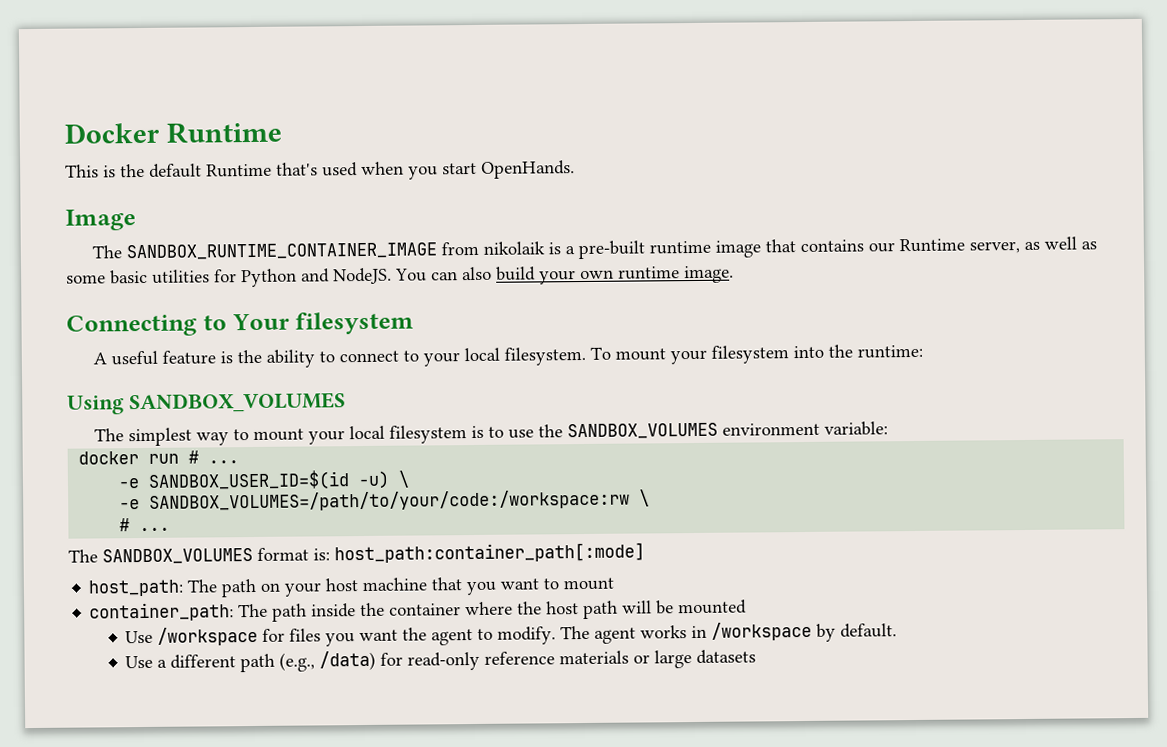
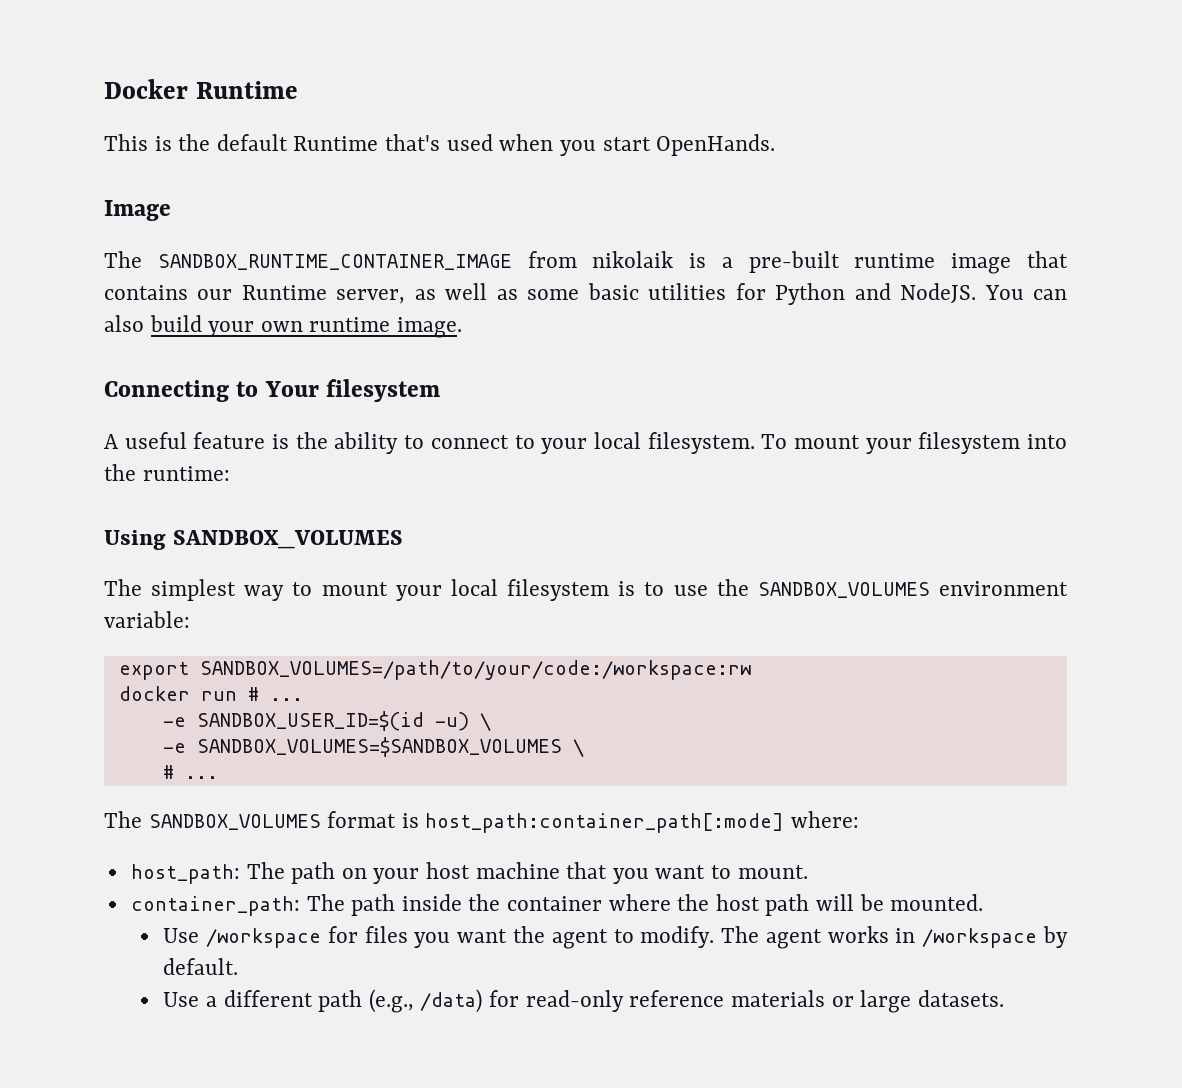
(889, 428) none -> [118,660,751,680] // export SANDBOX_VOLUMES=/path/to/your/code:/workspace:rw
[149,489,631,512] SANDBOX_VOLUMES=/path/to/your/code:/workspace:rw -> [196,737,562,757] SANDBOX_VOLUMES=$SANDBOX_VOLUMES
[313,548,330,561] is: -> [401,813,419,828] is
(645, 553) none -> [791,811,860,828] where:
[563,577,615,591] mount -> [737,865,808,879] mount.
[678,599,748,615] mounted -> [890,894,984,911] mounted.
[696,649,757,664] datasets -> [917,990,1004,1007] datasets.

